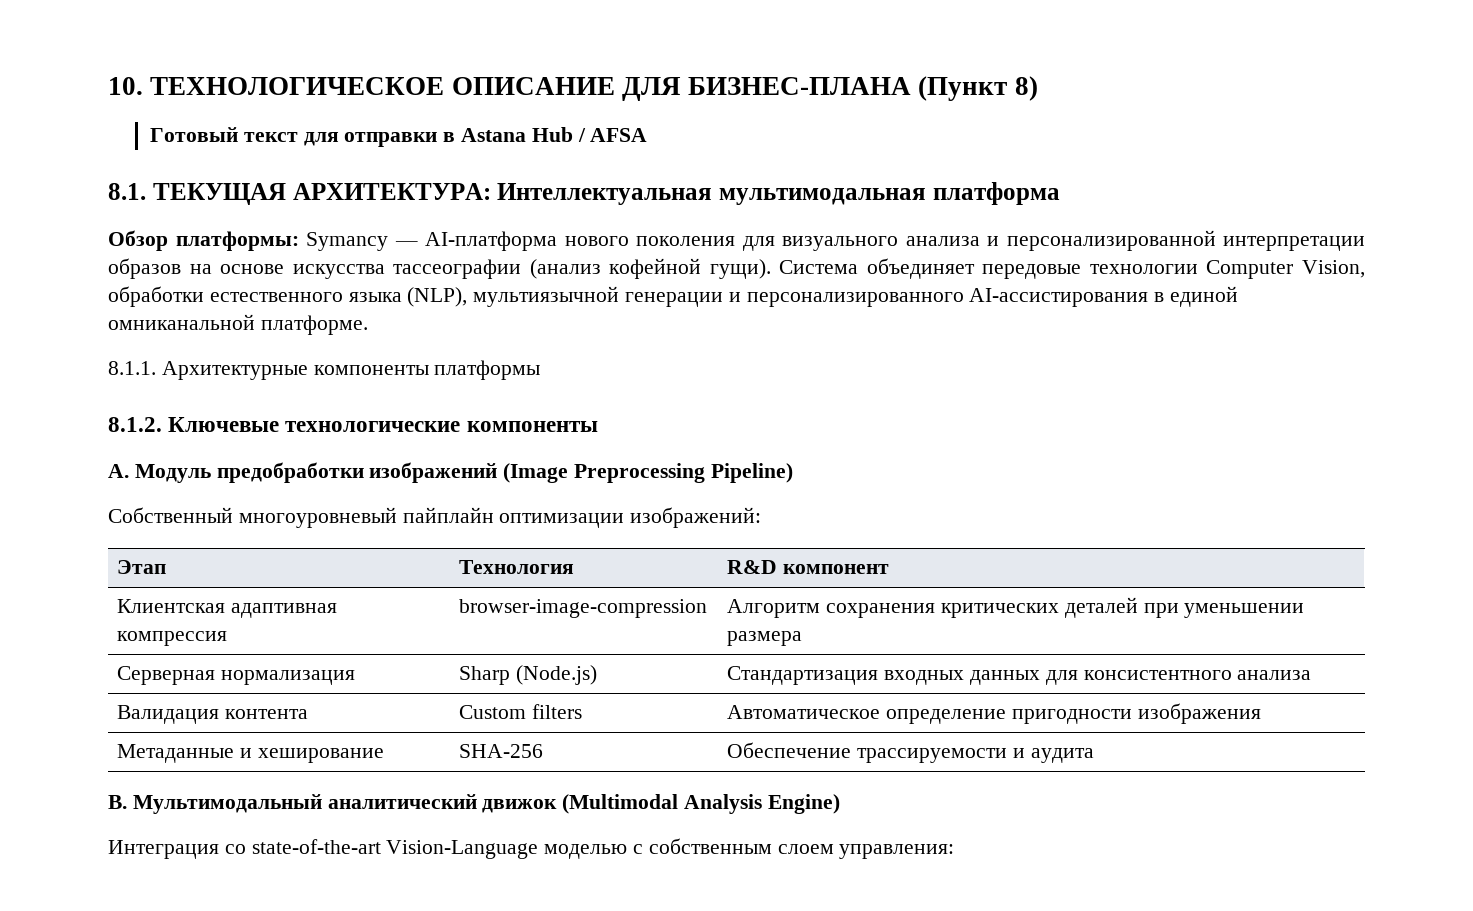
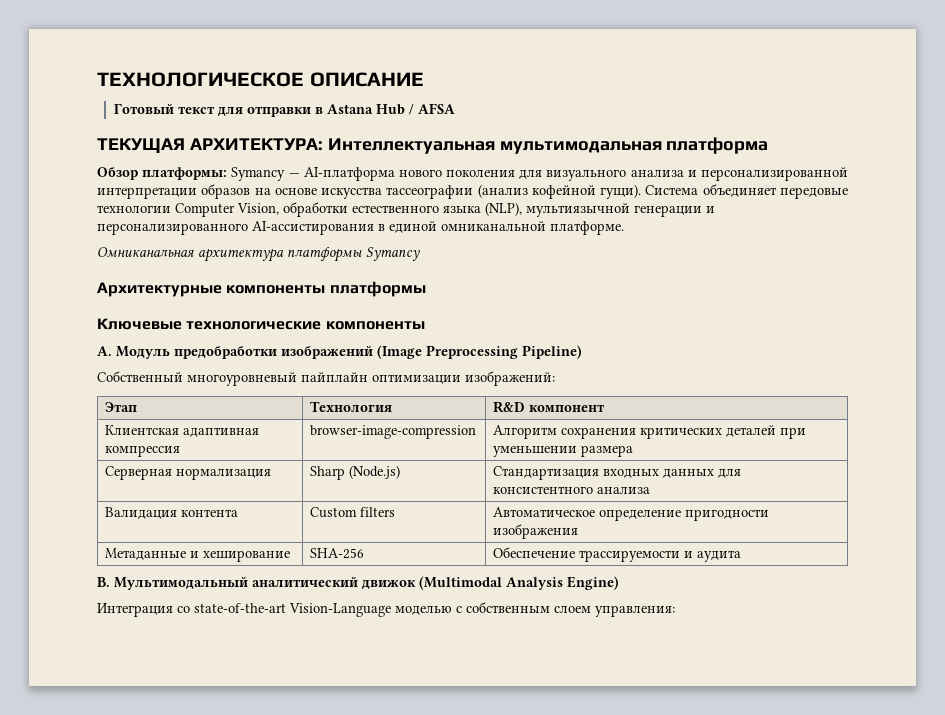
[108,77,143,95] 10. -> (97, 79) none
[621,76,1038,101] ДЛЯ БИЗНЕС-ПЛАНА (Пункт 8) -> (424, 79) none
[108,183,146,200] 8.1. -> (456, 108) none
[108,361,156,375] 8.1.1. -> [97,247,420,262] Омниканальная архитектура платформы Symancy //
[108,417,162,432] 8.1.2. -> (426, 289) none

